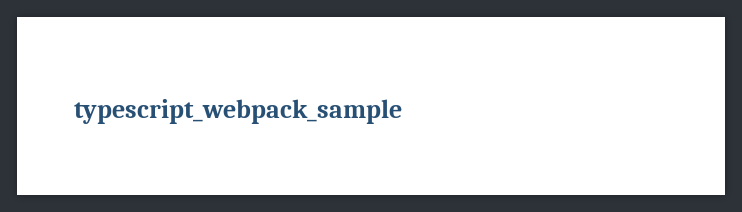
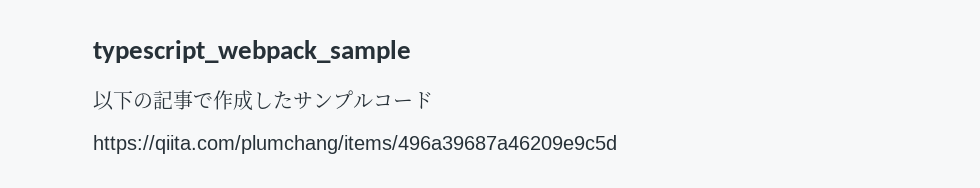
(402, 111) none -> [93,90,433,111] [93,135,617,154] // 以下の記事で作成したサンプルコード // https://qiita.com/plumchang/items/496a39687a46209e9c5d

